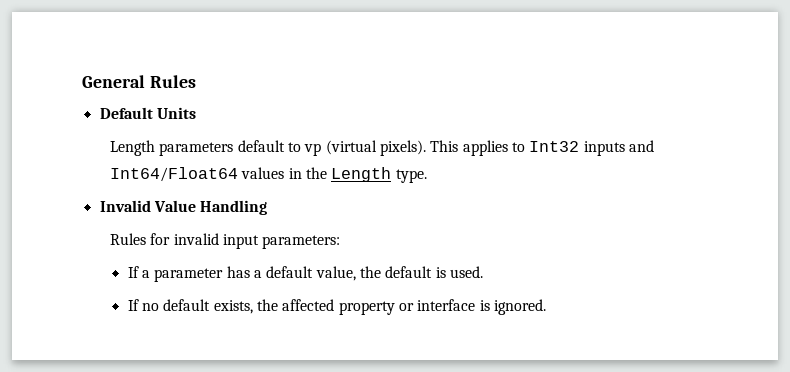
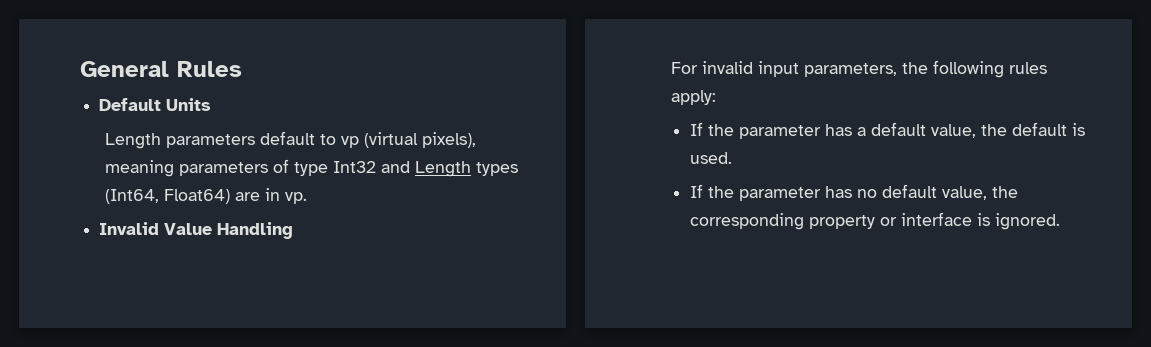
[380,140,654,156] [110,167,427,183] [99,200,268,215] [110,233,341,249] [127,266,151,278] pixels). This applies to Int32 inputs and Int64/Float64 values in the Length type. // Invalid Value Handling // Rules for invalid input parameters: // If a -> [421,132,476,148] [104,159,518,177] [104,188,307,204] [99,222,294,239] [670,60,1047,78] [670,90,716,105] [689,122,734,136] pixels), meaning parameters of type Int32 and Length types (Int64, Float64) are in vp. // Invalid Value Handling // For invalid input parameters, the following rules apply: // If the
[142,299,335,314] no default exists, the affected -> [707,184,1018,201] [689,213,804,230] the parameter has no default value, the corresponding

